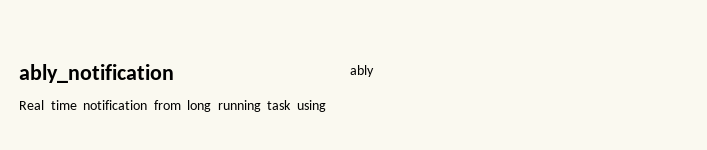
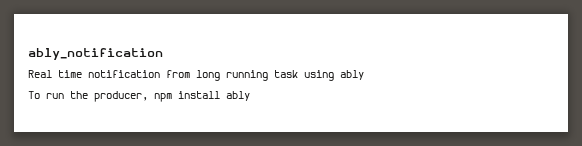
(374, 71) none -> [28,91,250,102] // To run the producer, npm install ably

